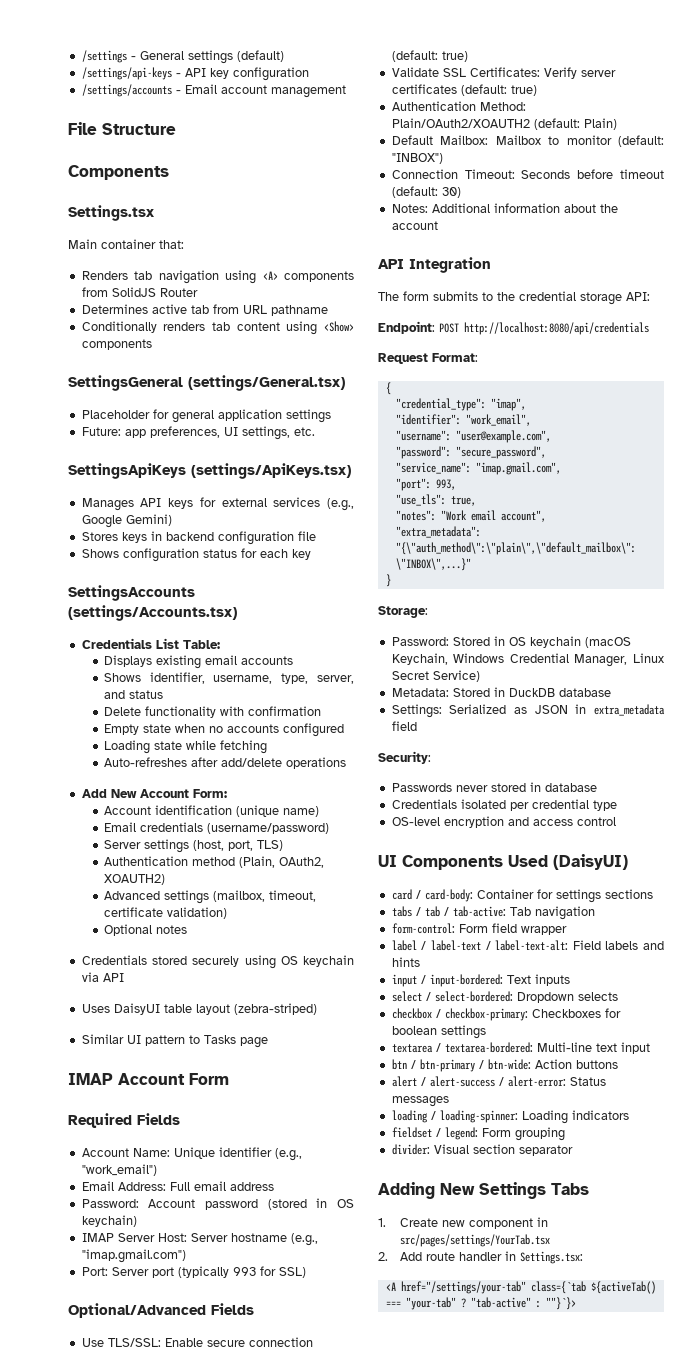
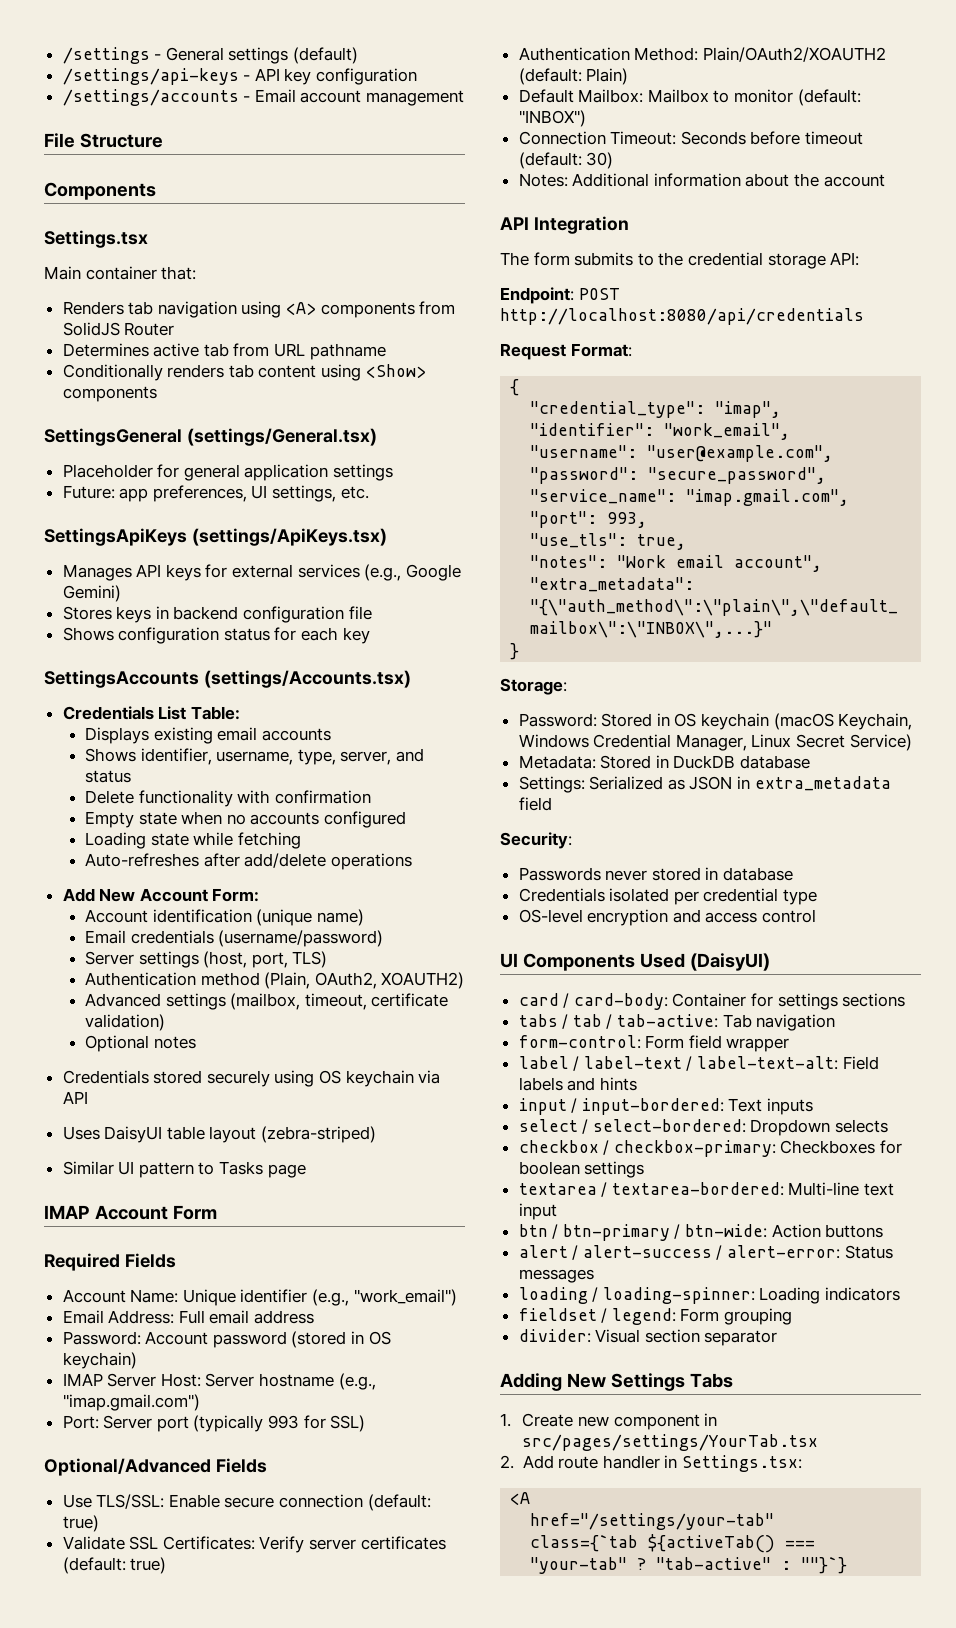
(396, 1286) none -> (531, 1498) //
(526, 1287) none -> (775, 1521) //
[545,1297,576,1310] ""}`}> -> [801,1557,848,1574] ""}`}

